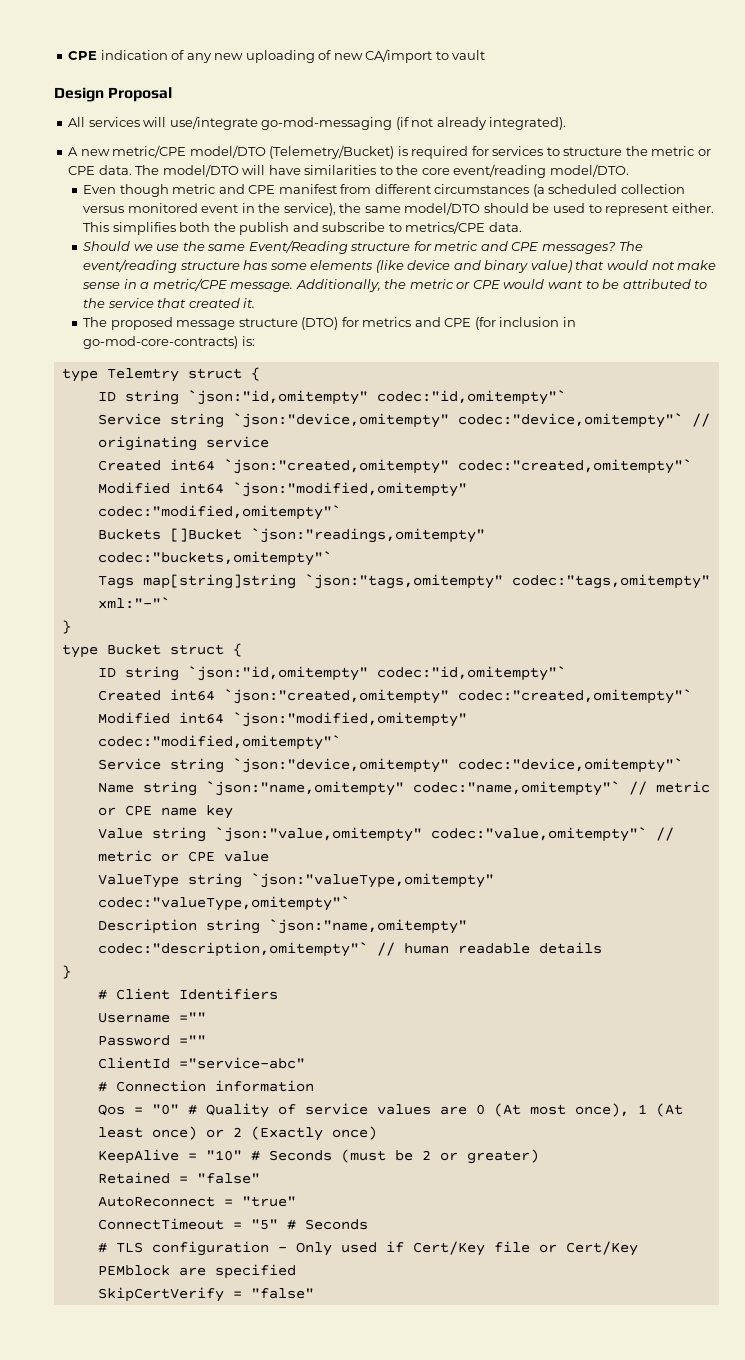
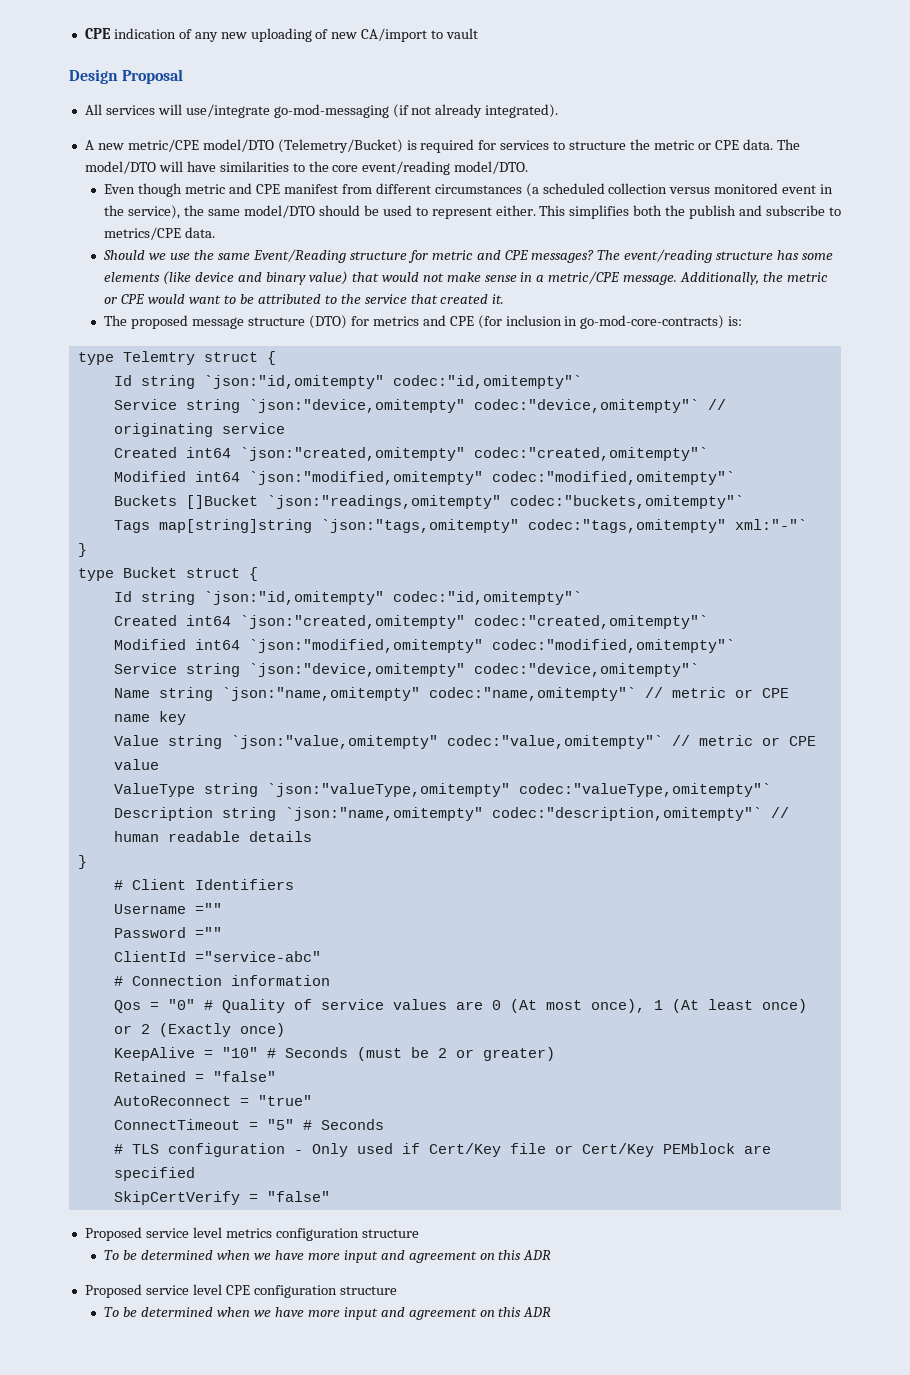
[97,392,116,401] ID -> [113,375,132,386] Id
[97,668,116,677] ID -> [113,591,132,602] Id
(314, 1293) none -> [84,1227,419,1241] [104,1250,552,1263] [84,1284,397,1298] [104,1307,552,1320] // Proposed service level metrics configuration structure // To be determined when we have more input and agreement on this ADR // Proposed service level CPE configuration structure // To be determined when we have more input and agreement on this ADR

